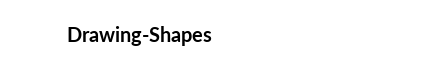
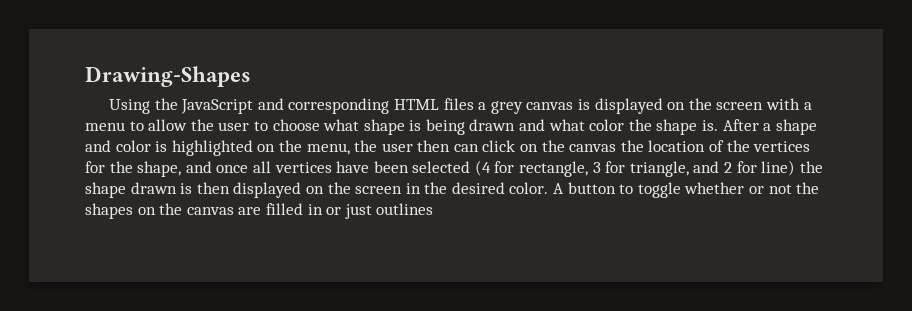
(212, 36) none -> [109,98,812,114] [85,119,817,135] [85,140,811,156] [85,160,823,177] [85,182,820,198] [85,203,434,219] // Using the JavaScript and corresponding HTML files a grey canvas is displayed on the screen with a menu to allow the user to choose what shape is being drawn and what color the shape is. After a shape and color is highlighted on the menu, the user then can click on the canvas the location of the vertices for the shape, and once all vertices have been selected (4 for rectangle, 3 for triangle, and 2 for line) the shape drawn is then displayed on the screen in the desired color. A button to toggle whether or not the shapes on the canvas are filled in or just outlines

